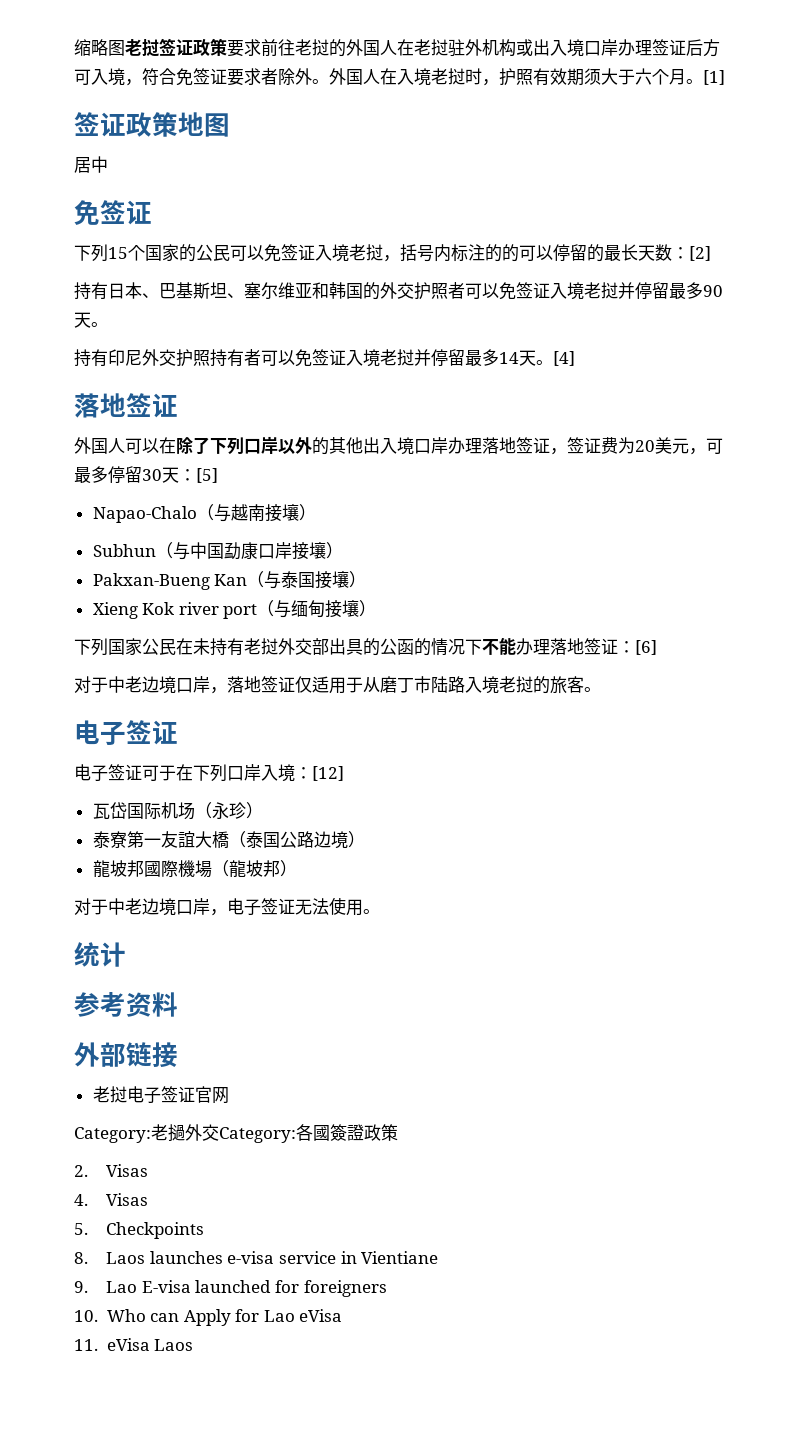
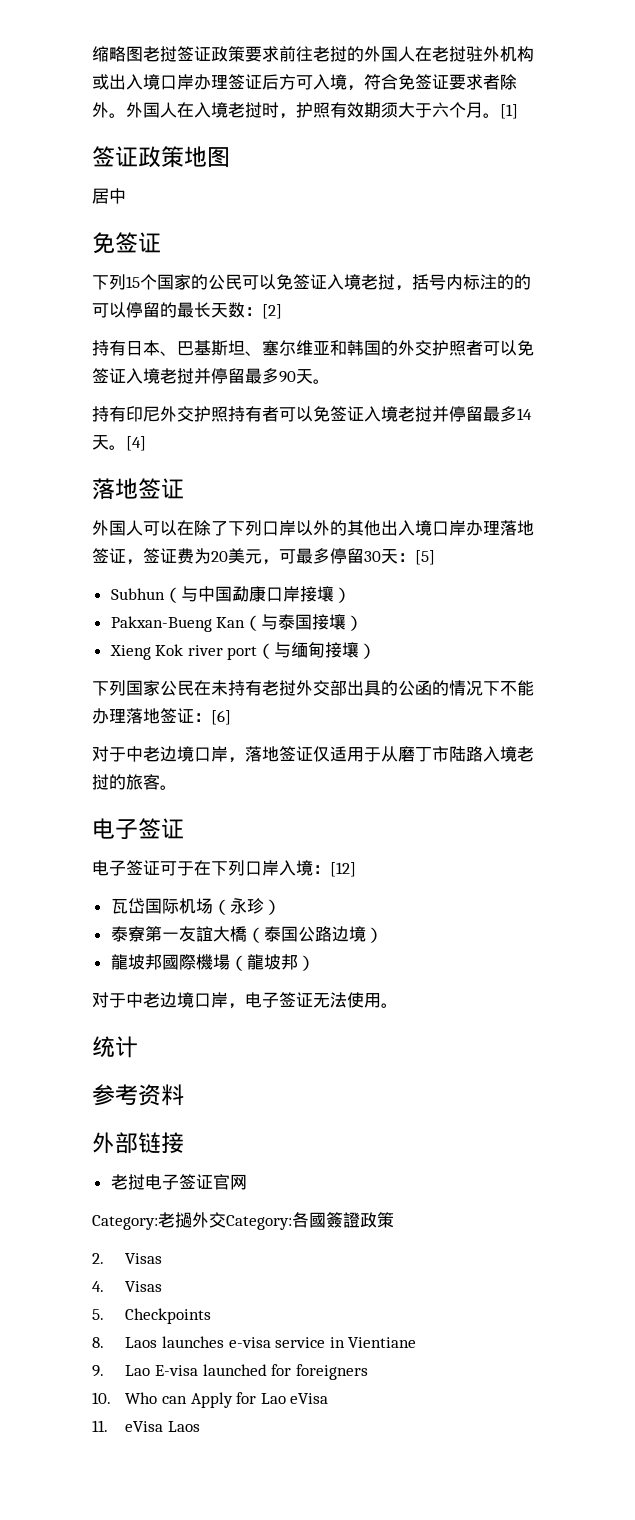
[92,504,316,523] // Napao-Chalo（与越南接壤） -> (435, 557) none

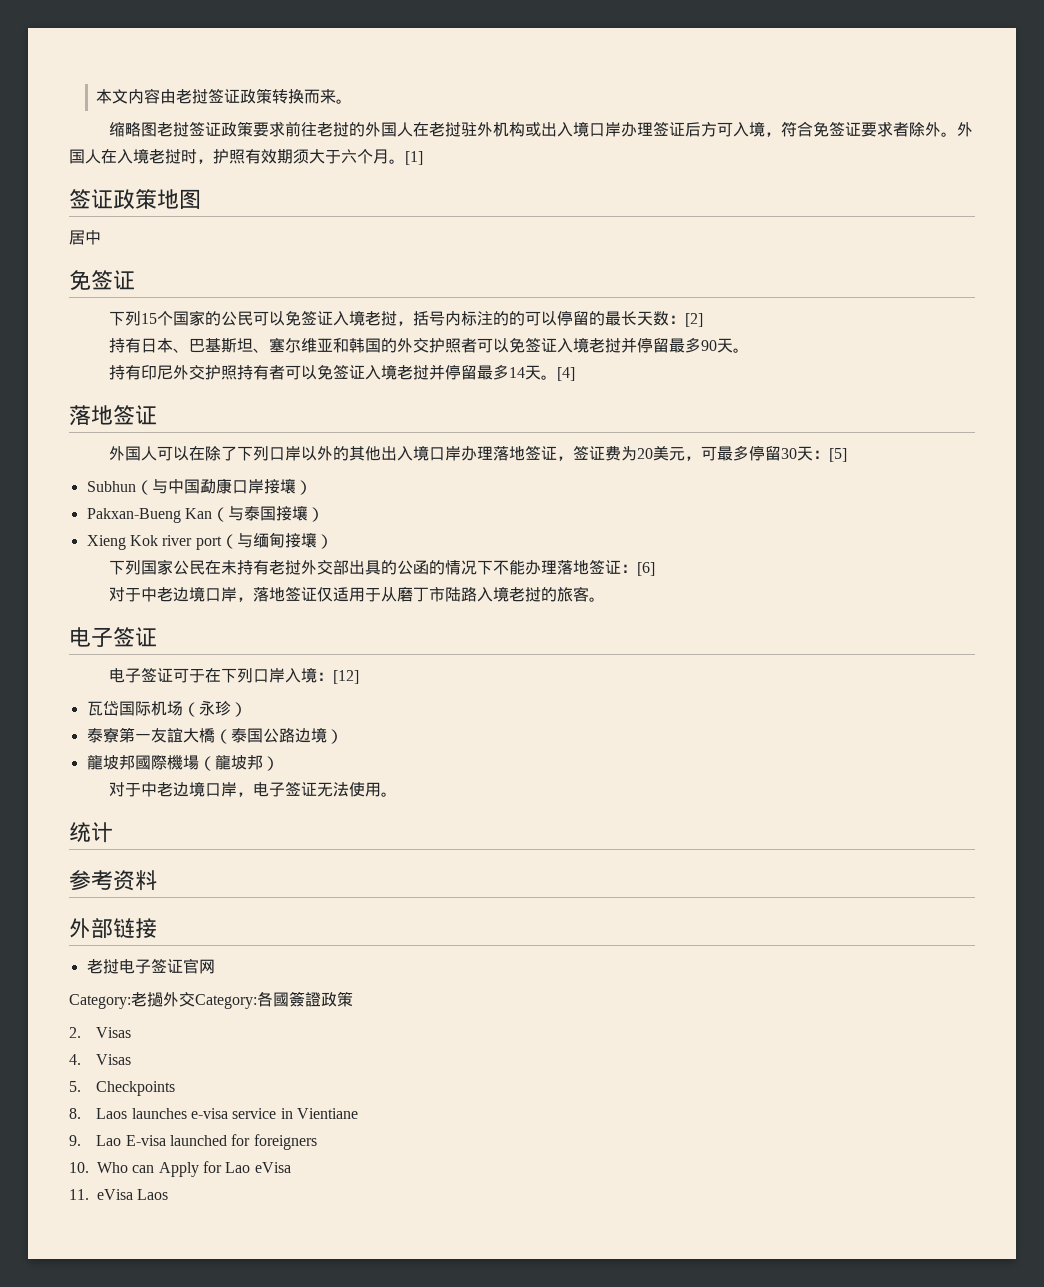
(92, 54) none -> [96,88,353,104] 本文内容由老挝签证政策转换而来。 //

